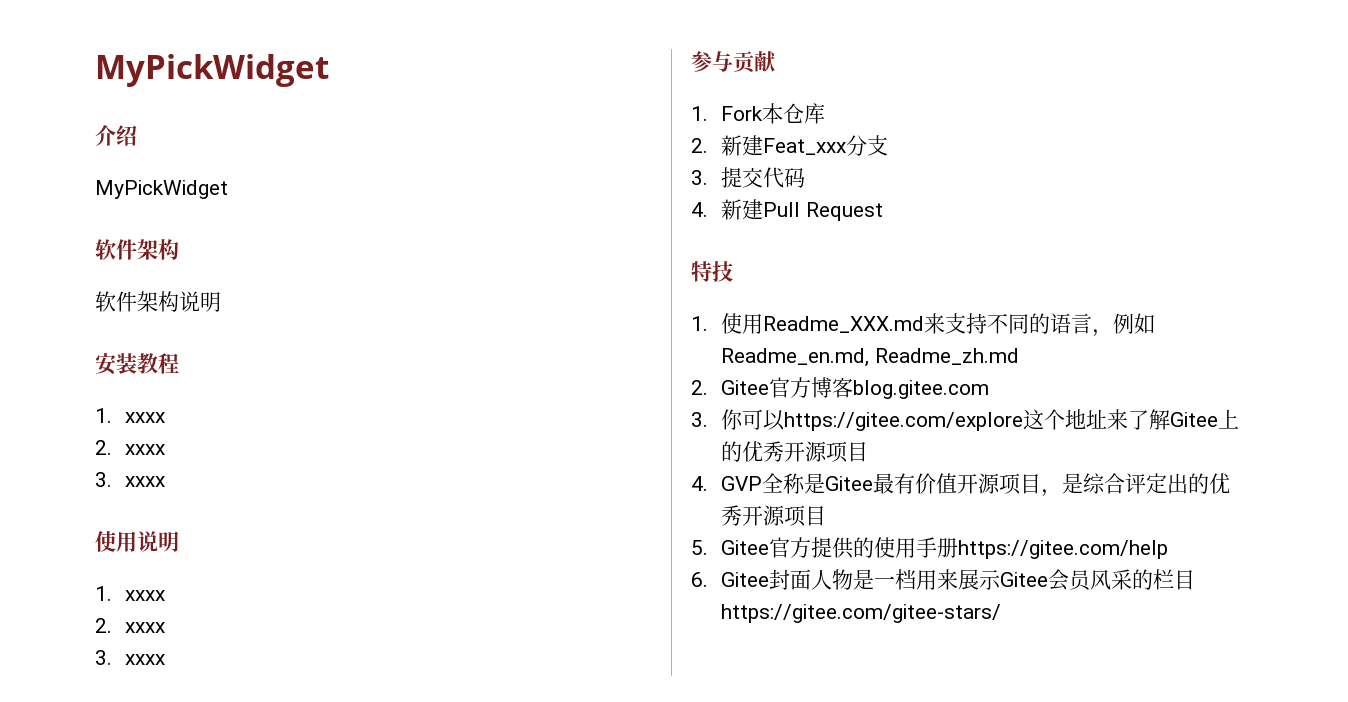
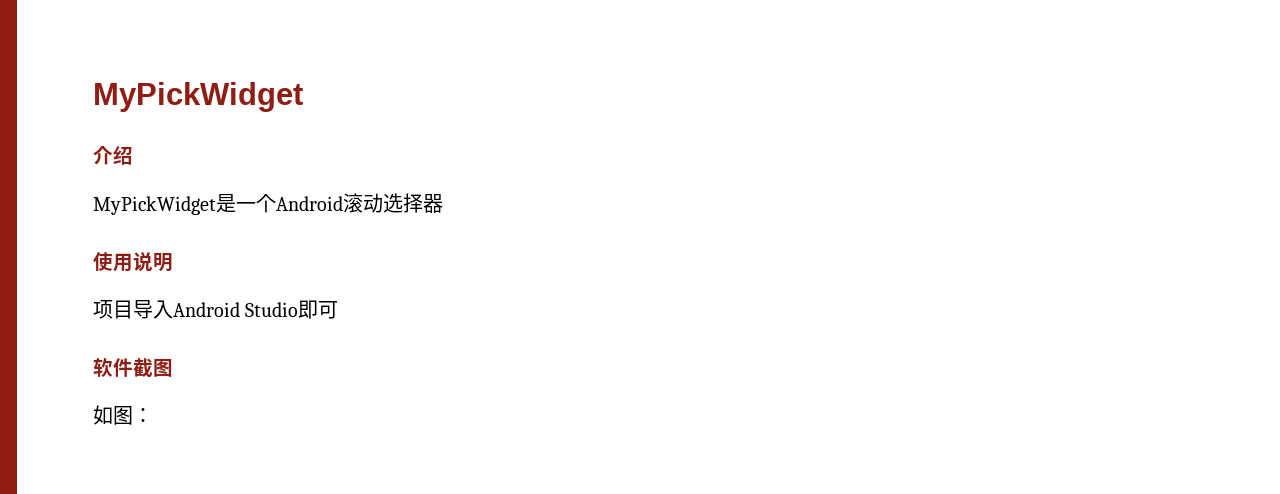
[95,239,179,260] [95,291,221,312] [95,353,179,375] [95,408,165,423] [95,440,165,455] [95,472,165,487] [95,531,179,552] [95,586,165,601] [95,618,165,633] [95,650,165,665] [691,51,777,74] [691,103,825,124] [691,135,888,156] [691,167,805,188] [691,199,883,221] [691,261,733,282] [691,313,1155,337] [720,348,1019,367] [691,377,989,399] [691,409,1239,431] [720,441,868,463] [691,473,1230,497] [720,505,826,527] [691,537,1168,559] [691,569,1195,591] [720,604,1001,623] // 软件架构 // 软件架构说明 // 安装教程 // 1. xxxx // 2. xxxx // 3. xxxx // 使用说明 // 1. xxxx // 2. xxxx // 3. xxxx // 参与贡献 // 1. Fork本仓库 // 2.新建Feat_xxx分支 // 3.提交代码 // 4.新建Pull Request // 特技 // 1.使用Readme_XXX.md来支持不同的语言，例如Readme_en.md, Readme_zh.md // 2. Gitee官方博客blog.gitee.com // 3.你可以https://gitee.com/explore这个地址来了解Gitee上的优秀开源项目 // 4. GVP全称是Gitee最有价值开源项目，是综合评定出的优秀开源项目 // 5. Gitee官方提供的使用手册https://gitee.com/help // 6. Gitee封面人物是一档用来展示Gitee会员风采的栏目https://gitee.com/gitee-stars/ -> [216,193,443,213] [93,252,173,272] [93,300,339,319] [93,358,173,377] [93,405,153,425] 是一个Android滚动选择器 // 使用说明 // 项目导入Android Studio即可 // 软件截图 // 如图：

